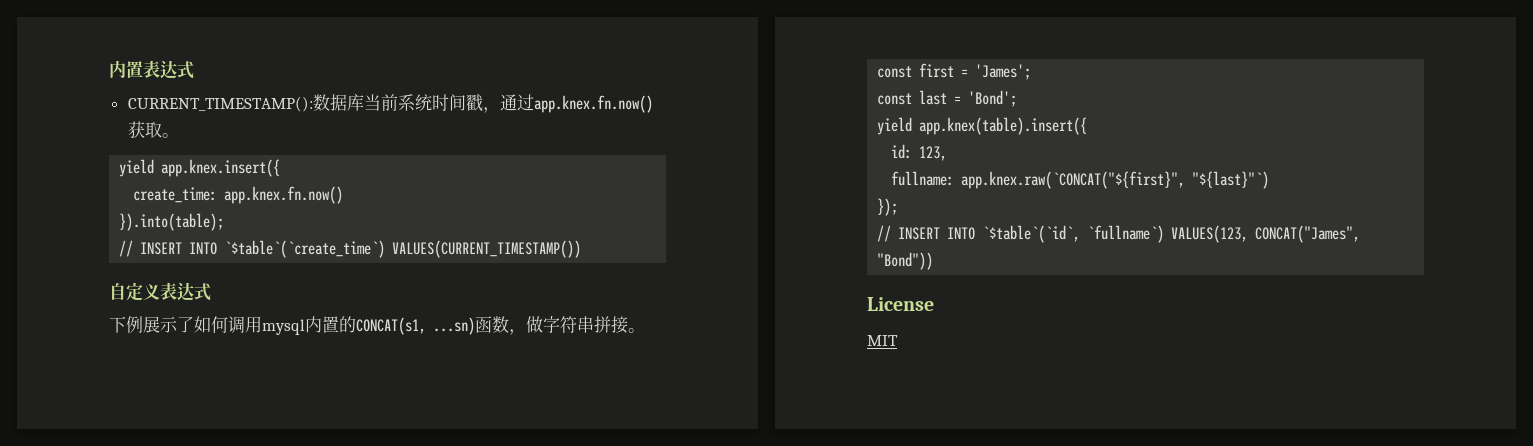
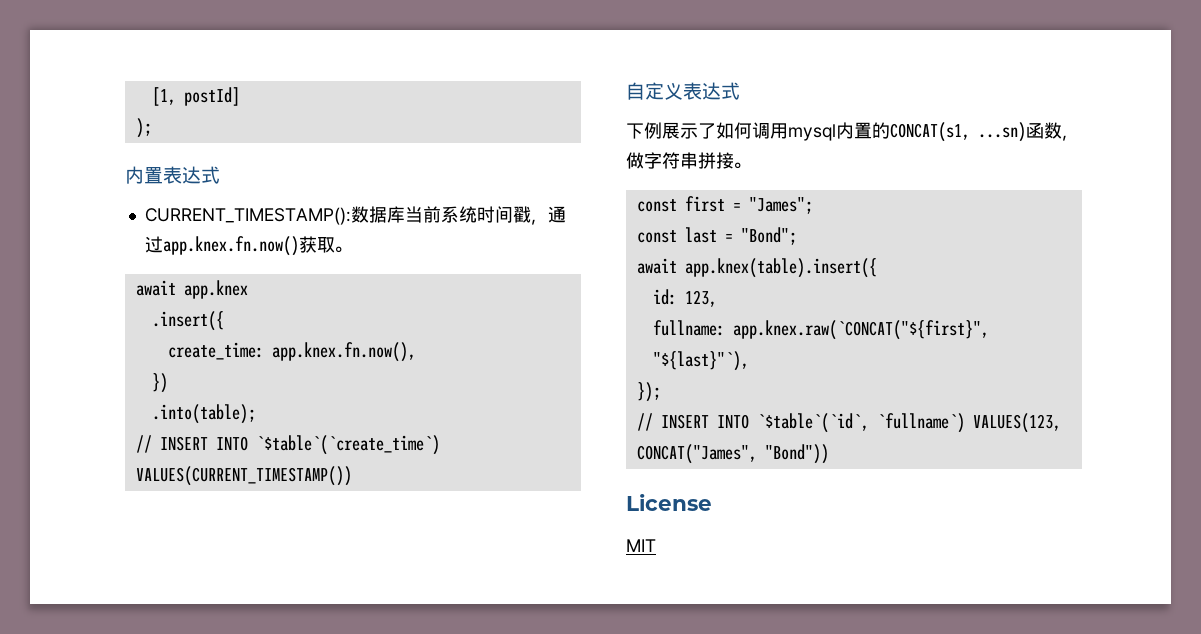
(109, 69) none -> [151,87,240,106] [135,118,152,138] [1, postId] // ); //
[119,159,281,177] [133,186,344,204] [119,213,225,231] yield app.knex.insert({ // create_time: app.knex.fn.now() // }).into(table); -> [135,280,248,299] [151,311,224,331] [167,342,416,362] [151,373,168,393] [151,404,256,424] await app.knex // .insert({ // create_time: app.knex.fn.now(), // }) // .into(table);
[975,64,1032,80] 'James'; -> [748,197,813,214] "James";
[968,90,1018,107] [877,117,913,135] 'Bond'; // yield -> [740,227,797,245] [636,258,677,274] "Bond"; // await
[1192,171,1270,189] "${last}"`) -> [652,351,749,371] "${last}"`),

